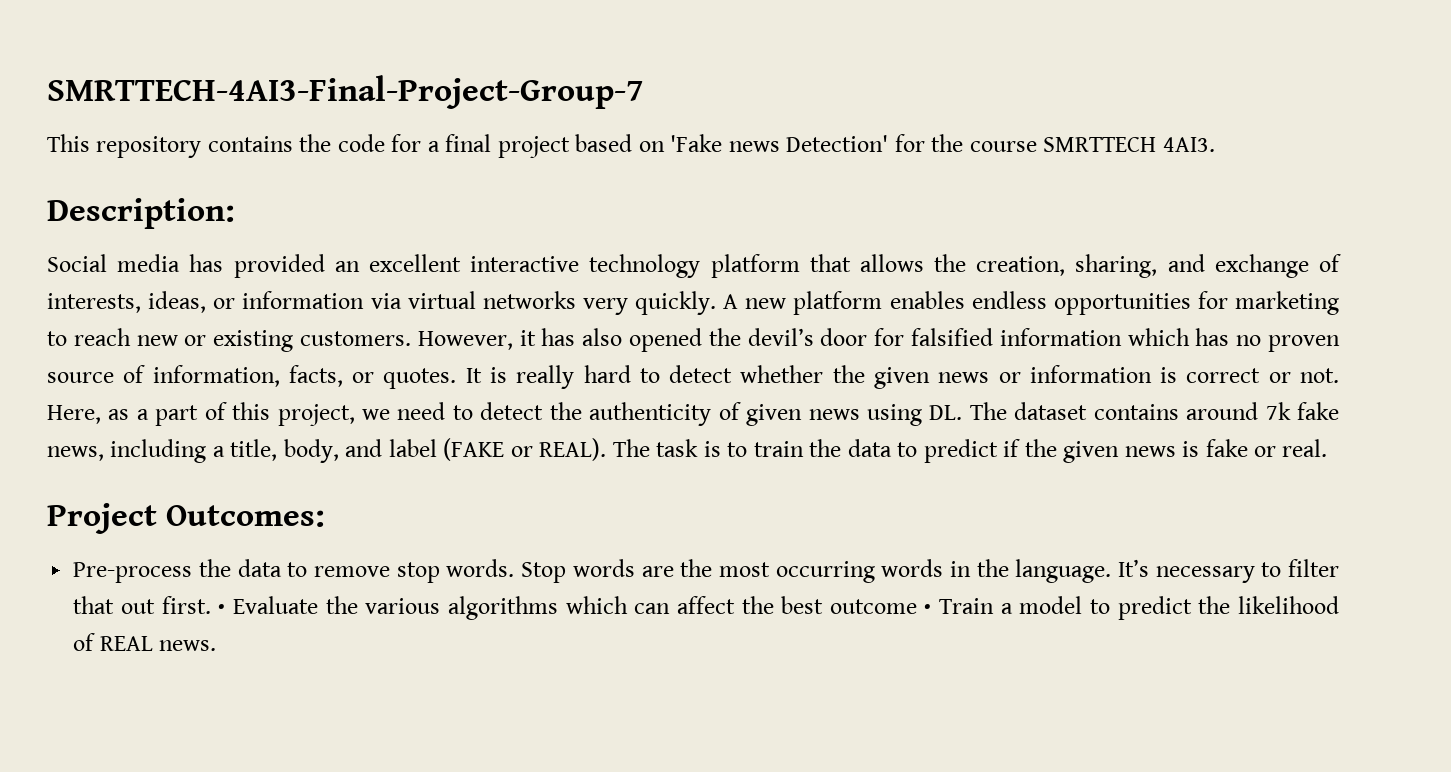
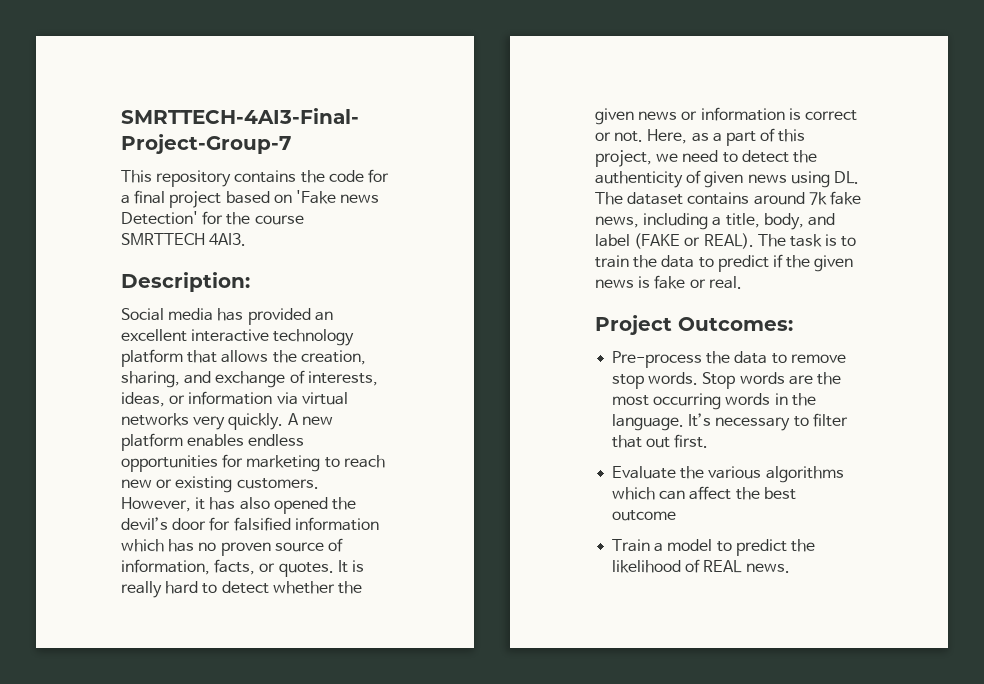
[218,604,226,614] • -> (709, 441) //
[924,604,932,614] • -> (677, 515) //

